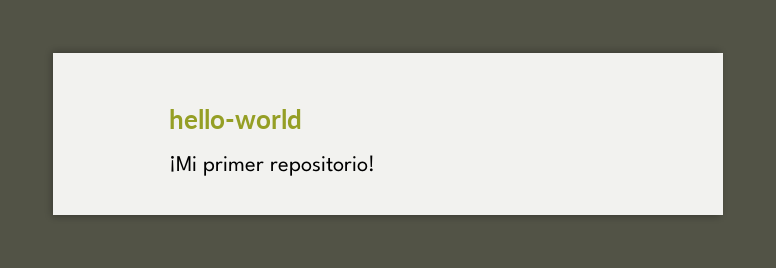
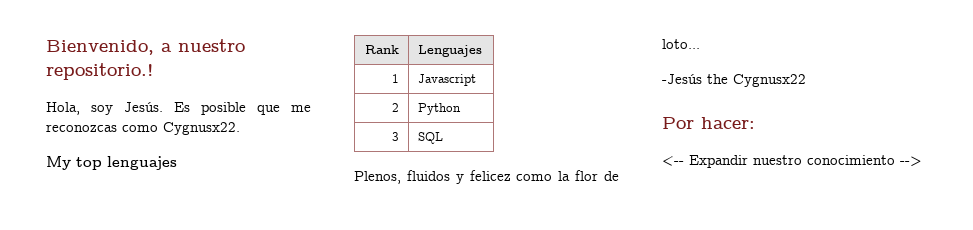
[169,109,302,129] [169,155,376,176] hello-world // ¡Mi primer repositorio! -> [46,39,245,55] [46,63,154,80] [46,102,311,115] [46,122,240,135] [46,156,177,170] [365,45,400,54] [417,45,482,57] [392,74,400,83] [417,74,476,86] [392,103,400,112] [417,103,461,115] [392,132,400,141] [417,132,443,144] [354,170,619,184] [662,39,700,49] [662,74,806,87] [662,117,755,129] [662,155,922,168] Bienvenido, a nuestro repositorio.! // Hola, soy Jesús. Es posible que me reconozcas como Cygnusx22. // My top lenguajes // Rank | Lenguajes // 1 | Javascript // 2 | Python // 3 | SQL // Plenos, fluidos y felicez como la flor de loto... // -Jesús the Cygnusx22 // Por hacer: // <-- Expandir nuestro conocimiento -->

